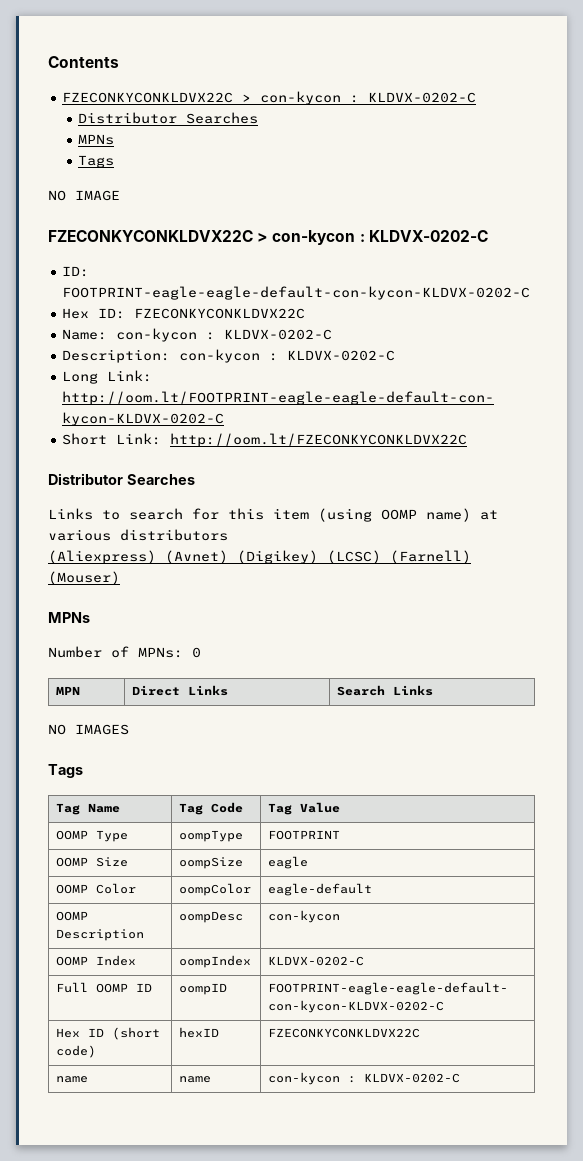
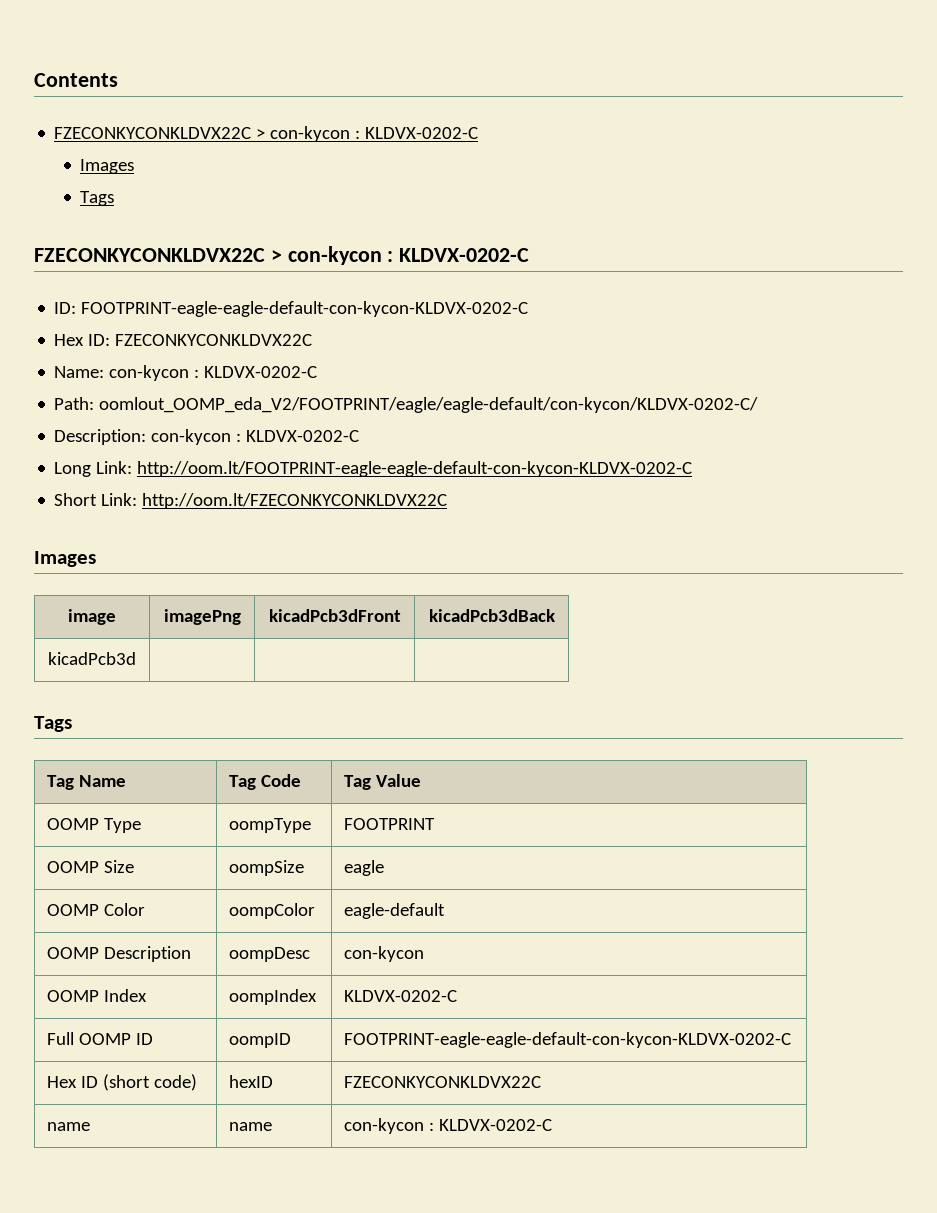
[78,112,259,124] [78,134,115,145] [78,155,115,168] [48,190,120,201] Distributor Searches // MPNs // Tags // NO IMAGE -> [80,159,135,174] [80,191,115,206] Images // Tags
(333, 334) none -> [54,397,759,413] // Path: oomlout_OOMP_eda_V2/FOOTPRINT/eagle/eagle-default/con-kycon/KLDVX-0202-C/
[48,473,195,485] [48,508,498,522] [48,529,228,541] [48,550,471,564] [48,571,120,585] [48,612,90,623] [48,646,201,658] [55,686,80,695] [131,685,228,696] [336,685,433,696] [48,724,129,735] Distributor Searches // Links to search for this item (using OOMP name) at various distributors // (Aliexpress) (Avnet) (Digikey) (LCSC) (Farnell) (Mouser) // MPNs // Number of MPNs: 0 // MPN | Direct Links | Search Links // NO IMAGES -> [34,551,96,567] [68,609,116,625] [163,609,241,625] [268,609,401,622] [428,609,555,622] [48,652,136,665] Images // image | imagePng | kicadPcb3dFront | kicadPcb3dBack // kicadPcb3d | | |

